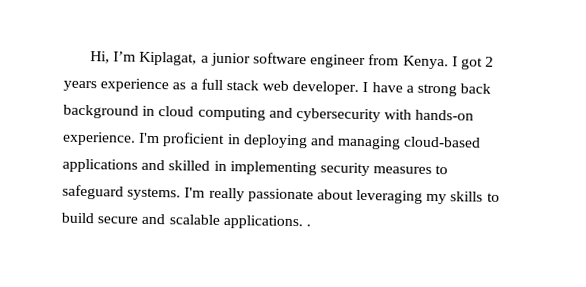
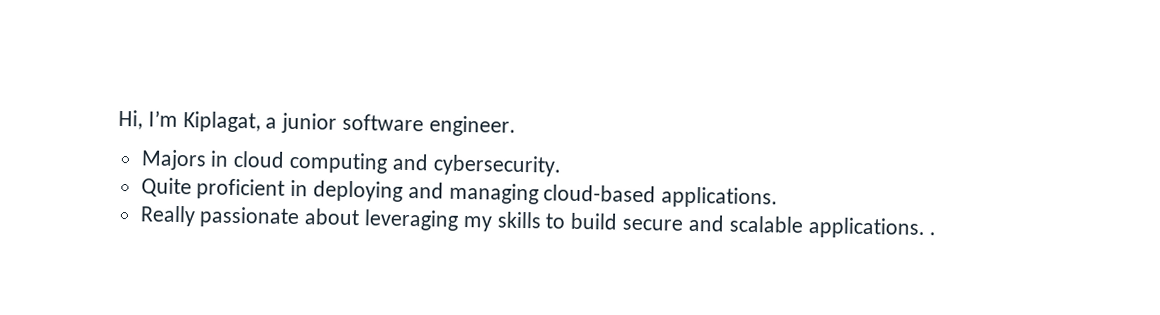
[310,54,495,70] [63,78,492,97] [63,104,475,123] [62,131,161,146] engineer from Kenya. I got 2 years experience as a full stack web developer. I have a strong back background in cloud computing and cybersecurity with hands-on experience. I'm -> [428,115,516,137] [140,149,562,177] [140,177,192,198] engineer. // Majors in cloud computing and cybersecurity. // Quite
[62,158,449,177] [62,184,245,202] applications and skilled in implementing security measures to safeguard systems. I'm really -> [661,186,779,209] [139,205,196,227] applications. // Really

